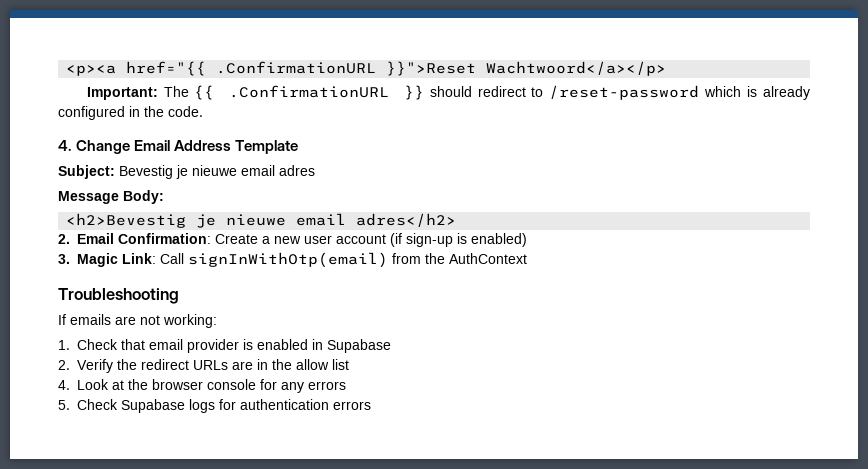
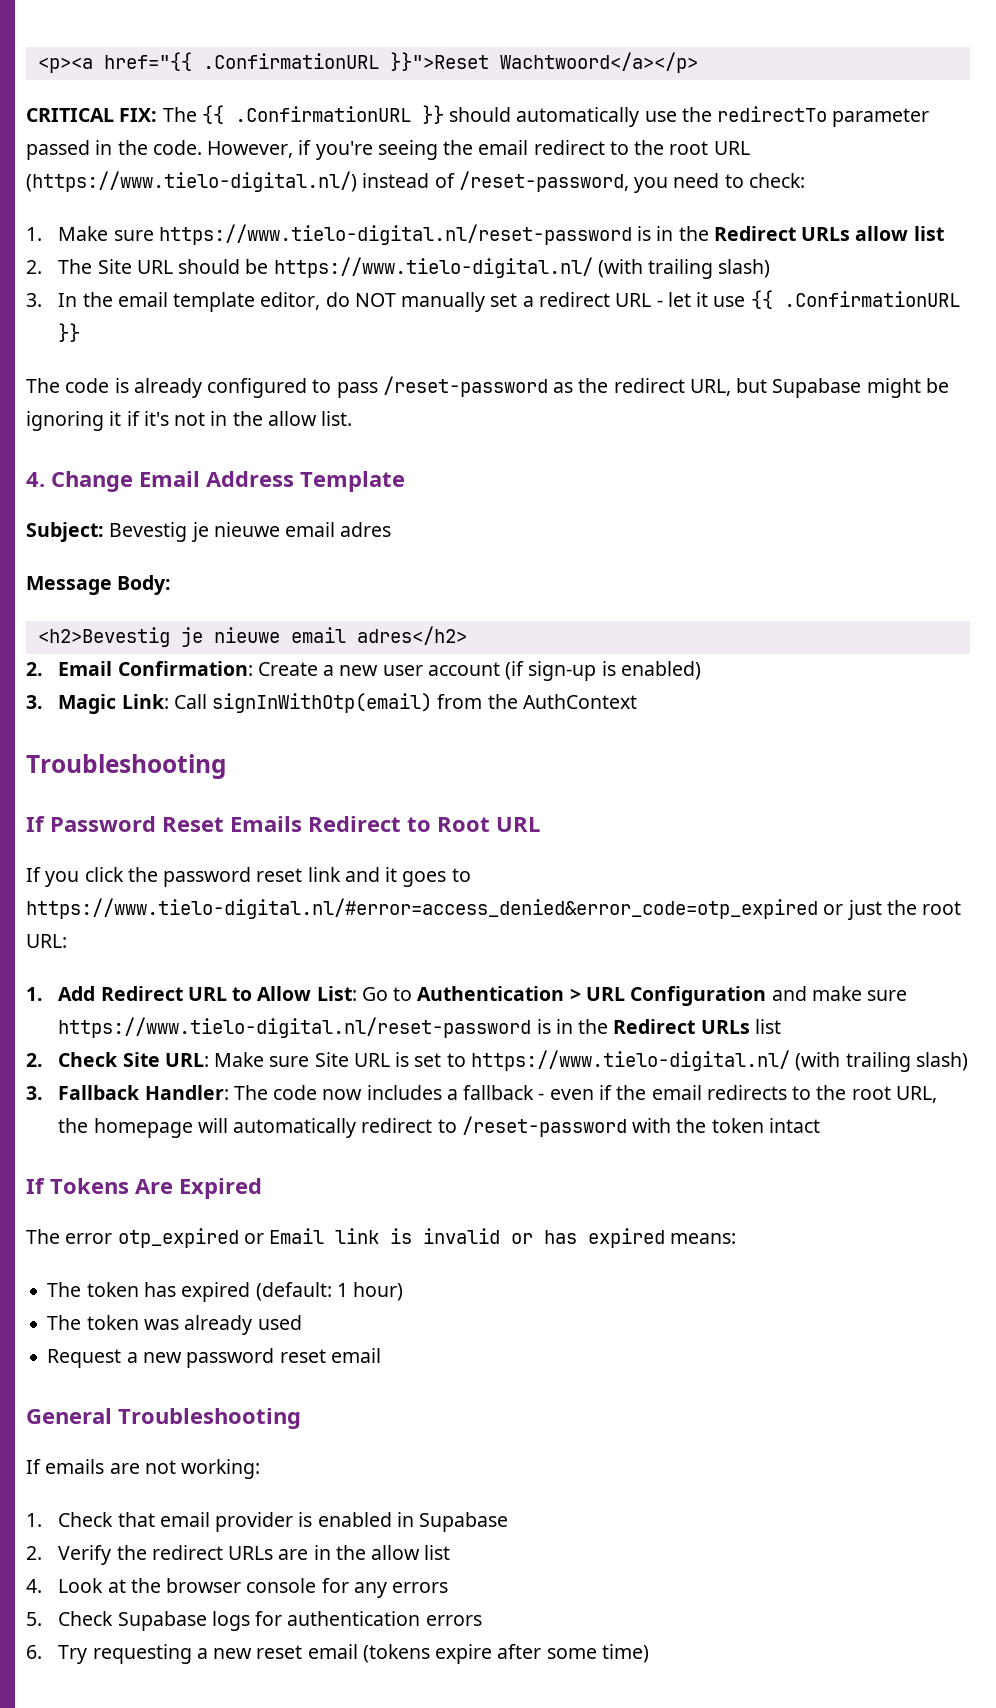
[86,87,158,100] Important: -> [26,108,158,122] CRITICAL FIX:
[477,85,810,100] [58,106,203,120] redirect to /reset-password which is already configured in the code. -> [516,106,930,127] [26,140,750,160] [26,171,805,193] [26,224,944,245] [26,257,771,279] [26,290,960,312] [58,323,81,342] [26,376,949,398] [26,411,353,431] automatically use the redirectTo parameter passed in the code. However, if you're seeing the email redirect to the root URL (https://www.tielo-digital.nl/) instead of /reset-password, you need to check: // 1. Make sure https://www.tielo-digital.nl/reset-password is in the Redirect URLs allow list // 2. The Site URL should be https://www.tielo-digital.nl/ (with trailing slash) // 3. In the email template editor, do NOT manually set a redirect URL - let it use {{ .ConfirmationURL }} // The code is already configured to pass /reset-password as the redirect URL, but Supabase might be ignoring it if it's not in the allow list.
(179, 296) none -> [26,816,540,832] [26,867,471,887] [26,898,962,920] [26,934,67,948] [26,986,908,1006] [58,1017,781,1038] [26,1050,968,1072] [26,1085,937,1103] [58,1116,821,1138] [26,1178,262,1199] [26,1228,737,1248] [47,1282,404,1302] [47,1315,302,1335] [47,1348,381,1368] [26,1408,301,1429] // If Password Reset Emails Redirect to Root URL // If you click the password reset link and it goes to https://www.tielo-digital.nl/#error=access_denied&error_code=otp_expired or just the root URL: // 1. Add Redirect URL to Allow List: Go to Authentication > URL Configuration and make sure https://www.tielo-digital.nl/reset-password is in the Redirect URLs list // 2. Check Site URL: Make sure Site URL is set to https://www.tielo-digital.nl/ (with trailing slash) // 3. Fallback Handler: The code now includes a fallback - even if the email redirects to the root URL, the homepage will automatically redirect to /reset-password with the token intact // If Tokens Are Expired // The error otp_expired or Email link is invalid or has expired means: // The token has expired (default: 1 hour) // The token was already used // Request a new password reset email // General Troubleshooting
(371, 405) none -> [26,1644,650,1664] // 6. Try requesting a new reset email (tokens expire after some time)

